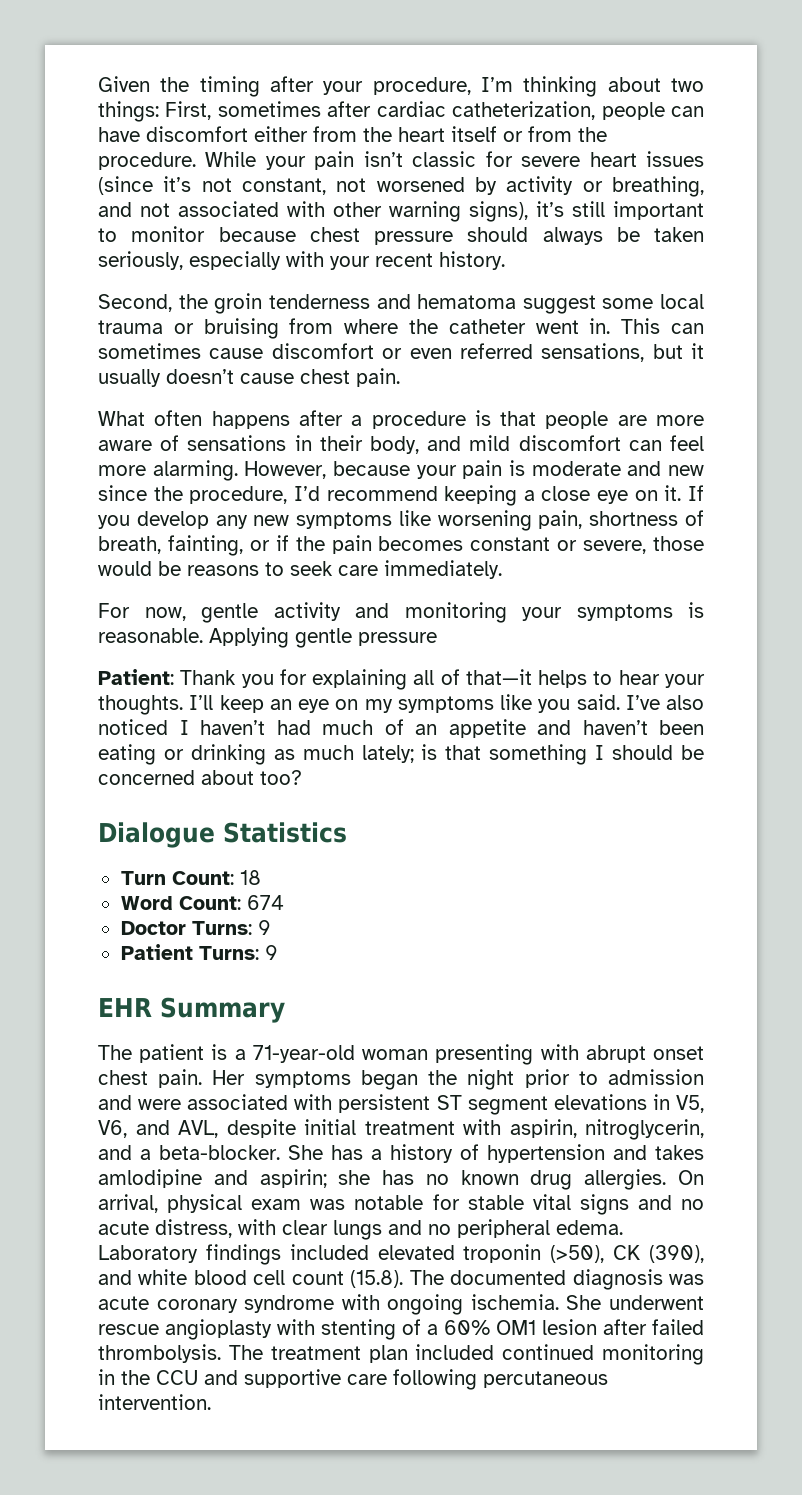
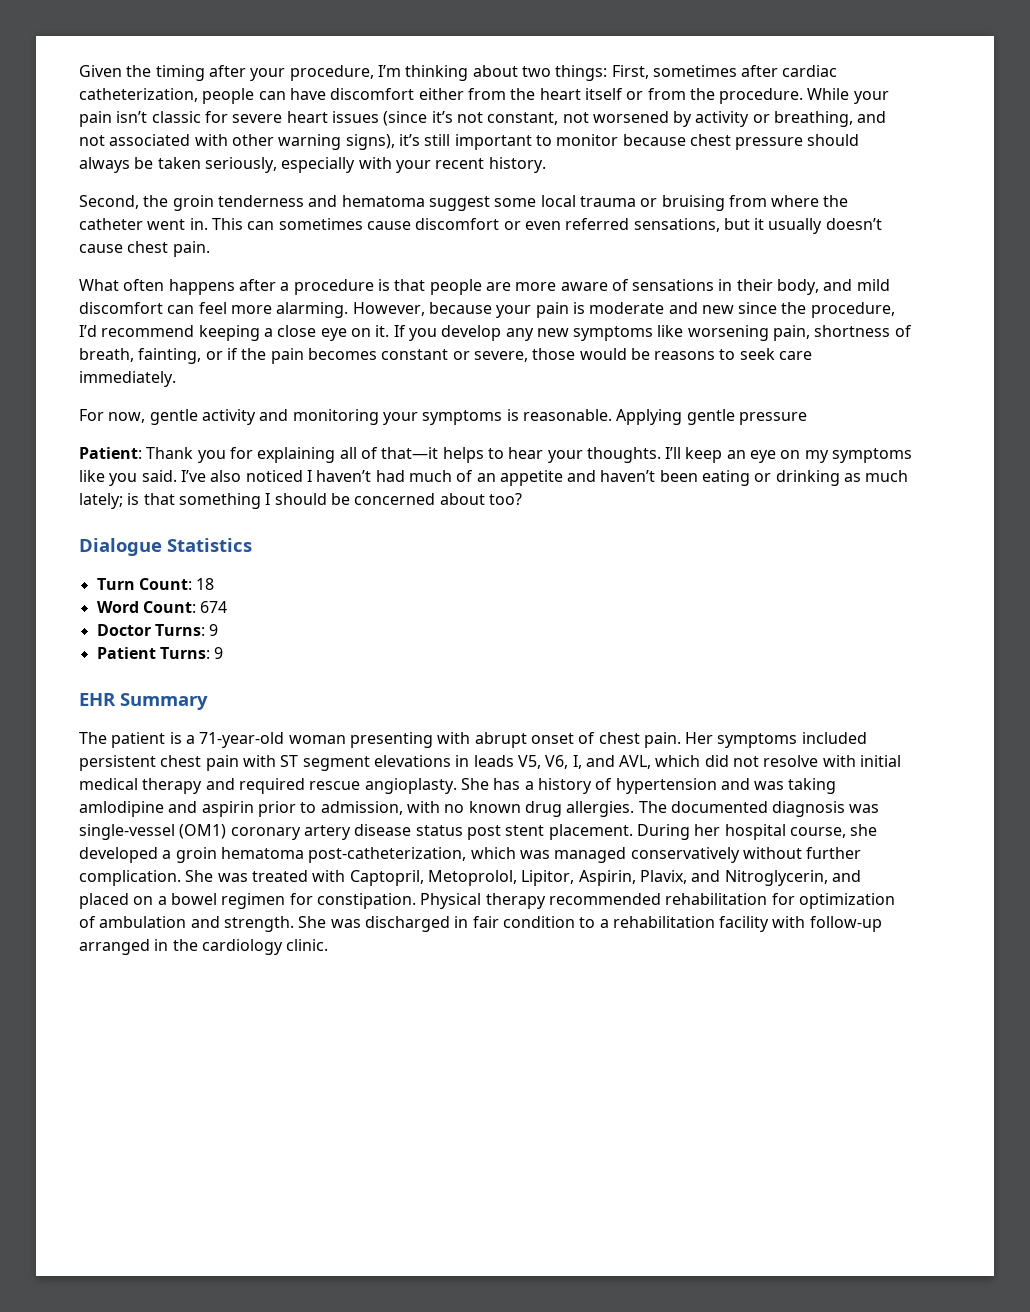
(704, 1053) none -> [578,732,596,744] of
[360,1069,704,1090] [98,1094,431,1113] began the night prior to admission and were associated with persistent -> [801,732,867,744] [79,755,276,771] included persistent chest pain with
(670, 1102) none -> [473,755,514,767] leads
(127, 1129) none -> [572,755,582,769] I,
[226,1119,704,1140] [98,1145,280,1160] despite initial treatment with aspirin, nitroglycerin, and a beta-blocker. -> [655,755,902,767] [79,778,457,794] which did not resolve with initial medical therapy and required rescue angioplasty.
[655,1145,704,1160] [98,1169,704,1190] [98,1194,705,1215] [98,1219,623,1240] [98,1244,704,1265] [98,1269,705,1290] [98,1294,704,1315] [98,1319,704,1340] [98,1344,704,1365] [98,1369,608,1390] [98,1394,211,1410] takes amlodipine and aspirin; she has no known drug allergies. On arrival, physical exam was notable for stable vital signs and no acute distress, with clear lungs and no peripheral edema. Laboratory findings included elevated troponin (>50), CK (390), and white blood cell count (15.8). The documented diagnosis was acute coronary syndrome with ongoing ischemia. She underwent rescue angioplasty with stenting of a 60% OM1 lesion after failed thrombolysis. The treatment plan included continued monitoring in the CCU and supportive care following percutaneous intervention. -> [754,778,837,794] [79,801,880,817] [79,824,878,840] [79,847,862,863] [79,870,861,886] [79,893,895,909] [79,916,882,932] [79,939,329,955] was taking amlodipine and aspirin prior to admission, with no known drug allergies. The documented diagnosis was single-vessel (OM1) coronary artery disease status post stent placement. During her hospital course, she developed a groin hematoma post-catheterization, which was managed conservatively without further complication. She was treated with Captopril, Metoprolol, Lipitor, Aspirin, Plavix, and Nitroglycerin, and placed on a bowel regimen for constipation. Physical therapy recommended rehabilitation for optimization of ambulation and strength. She was discharged in fair condition to a rehabilitation facility with follow-up arranged in the cardiology clinic.

